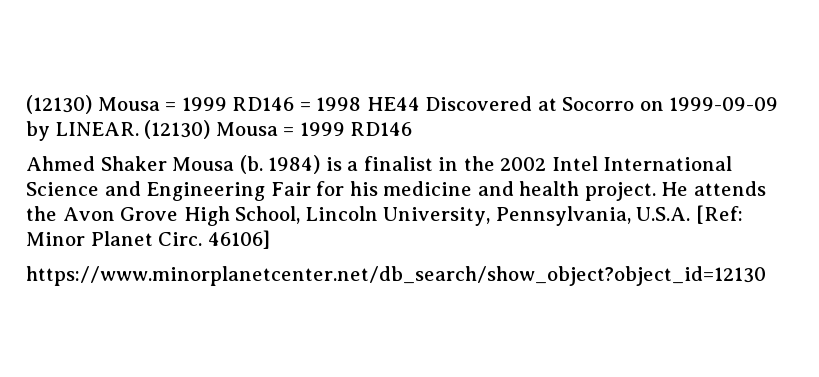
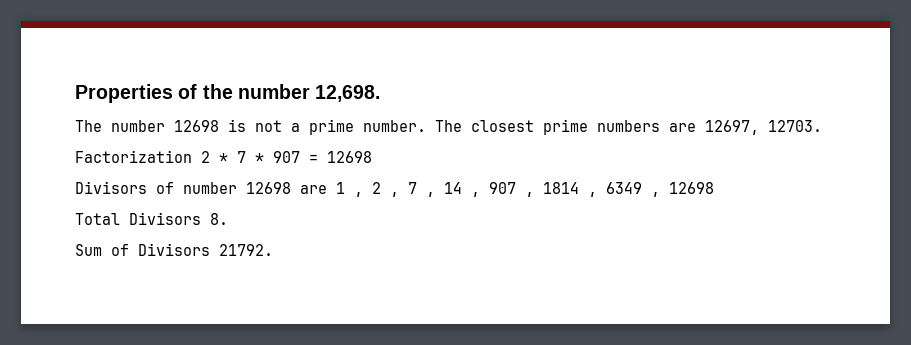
[26,95,779,114] [26,120,413,141] [26,155,733,174] [26,181,766,201] [26,205,743,226] [26,230,270,249] [26,266,766,286] (12130) Mousa = 1999 RD146 = 1998 HE44 Discovered at Socorro on 1999-09-09 by LINEAR. (12130) Mousa = 1999 RD146 // Ahmed Shaker Mousa (b. 1984) is a finalist in the 2002 Intel International Science and Engineering Fair for his medicine and health project. He attends the Avon Grove High School, Lincoln University, Pennsylvania, U.S.A. [Ref: Minor Planet Circ. 46106] // https://www.minorplanetcenter.net/db_search/show_object?object_id=12130 -> [75,84,381,103] [75,119,822,135] [75,150,372,163] [75,181,714,197] [75,212,228,225] [75,243,273,256] Properties of the number 12,698. // The number 12698 is not a prime number. The closest prime numbers are 12697, 12703. // Factorization 2 * 7 * 907 = 12698 // Divisors of number 12698 are 1 , 2 , 7 , 14 , 907 , 1814 , 6349 , 12698 // Total Divisors 8. // Sum of Divisors 21792.

